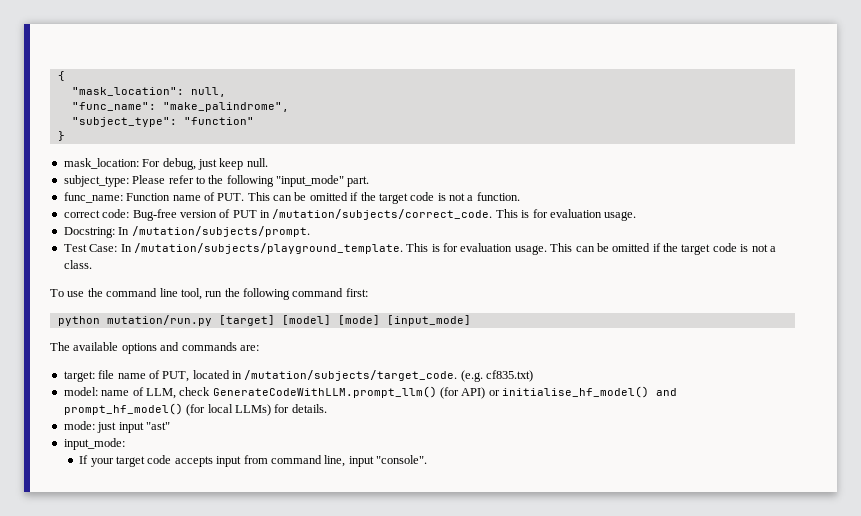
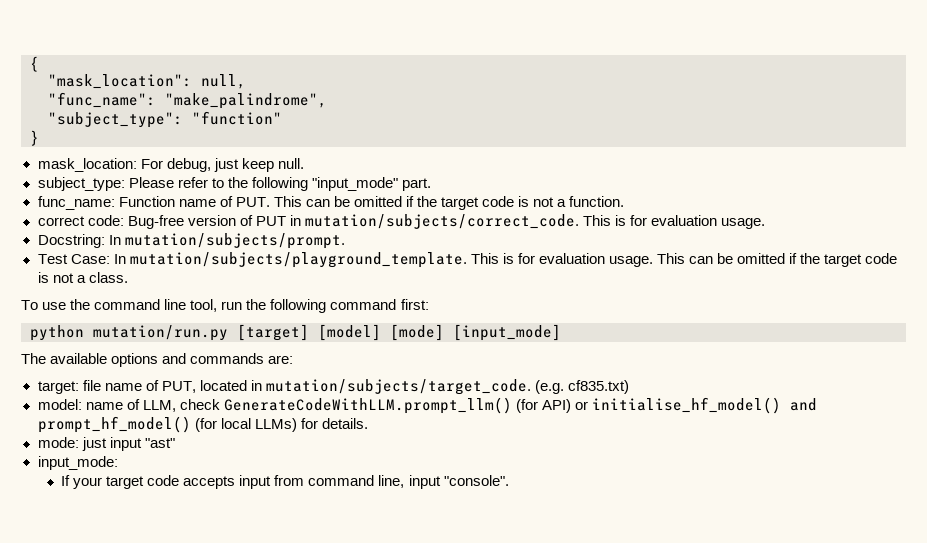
[272,209,493,220] /mutation/subjects/correct_code. -> [304,214,579,229] mutation/subjects/correct_code.
[131,226,310,237] /mutation/subjects/prompt. -> [124,233,345,249] mutation/subjects/prompt.
[133,243,403,254] /mutation/subjects/playground_template. -> [129,252,467,268] mutation/subjects/playground_template.
[244,370,458,381] /mutation/subjects/target_code. -> [265,379,531,395] mutation/subjects/target_code.

